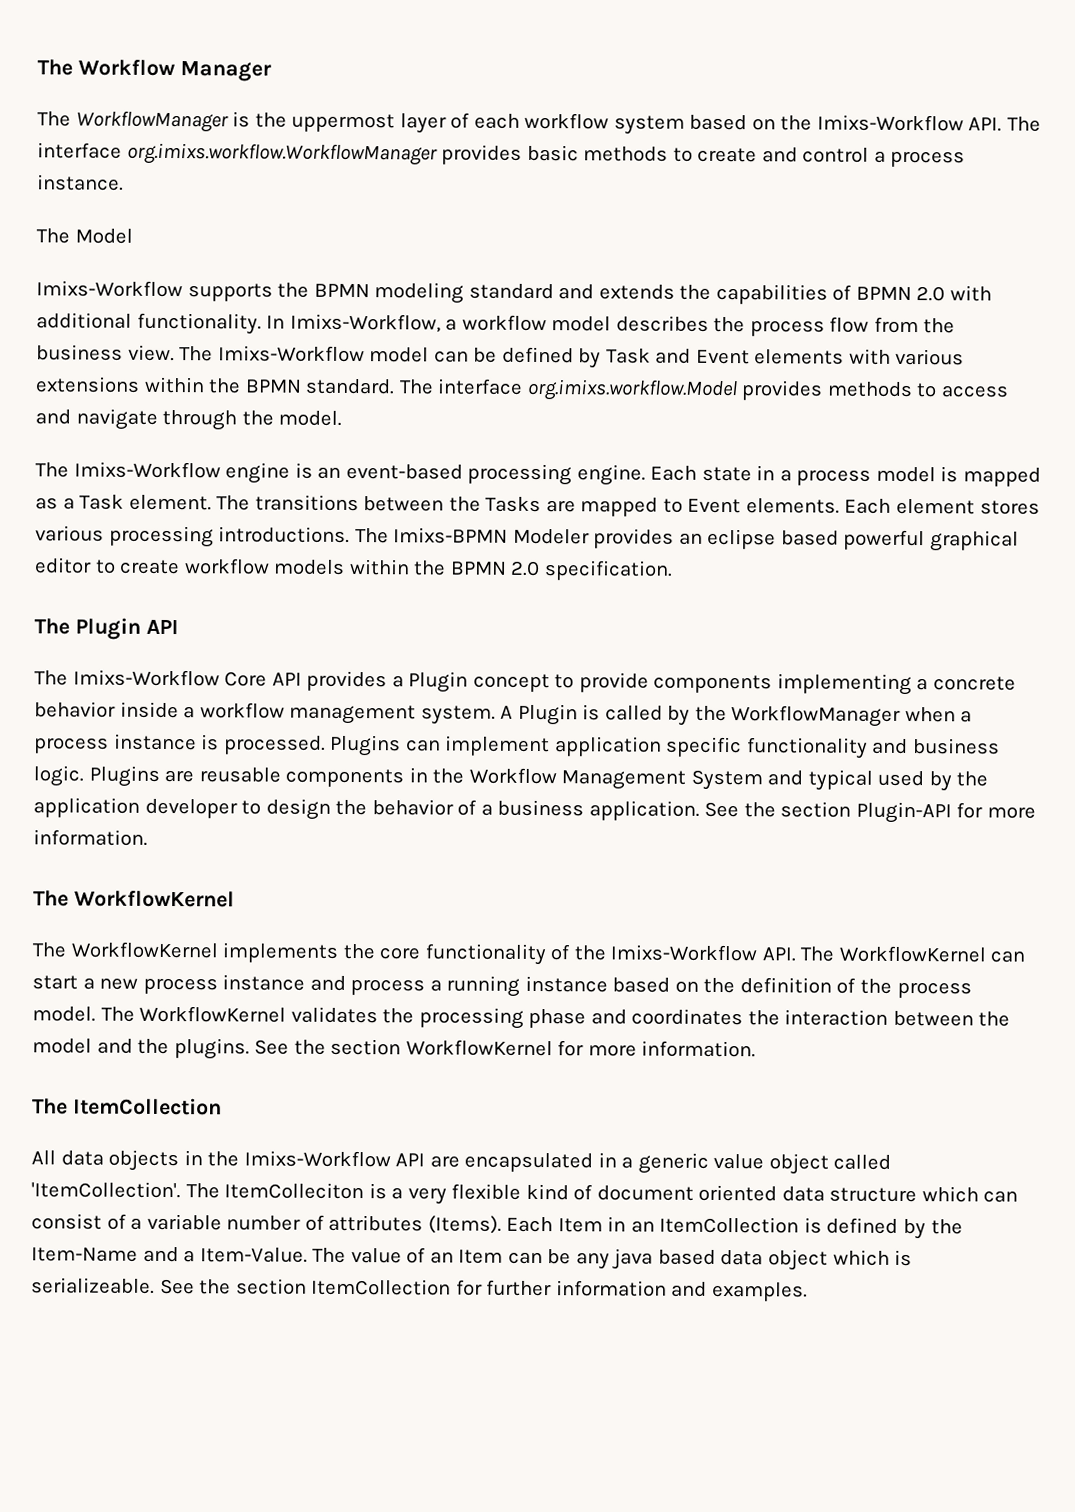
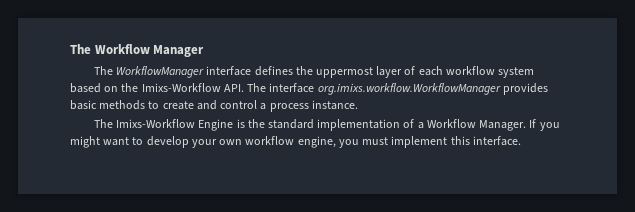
[232,111,251,128] is -> [206,66,293,76] interface defines
[74,228,133,244] [36,280,992,305] [36,312,956,337] [36,344,965,369] [35,376,1009,402] [35,408,343,431] [35,461,1042,487] [35,494,1040,517] [35,525,1019,552] [34,557,673,581] [34,617,179,640] [34,669,1016,696] [34,701,973,727] [34,733,1000,759] [33,765,989,792] [33,797,1037,824] [33,829,148,846] [33,890,235,908] [32,941,1026,966] [32,974,972,999] [32,1005,1011,1029] [32,1038,757,1060] [32,1097,222,1116] [31,1149,892,1175] [31,1181,1019,1205] [31,1213,963,1240] [31,1246,913,1271] [31,1277,808,1302] Model // Imixs-Workflow supports the BPMN modeling standard and extends the capabilities of BPMN 2.0 with additional functionality. In Imixs-Workflow, a workflow model describes the process flow from the business view. The Imixs-Workflow model can be defined by Task and Event elements with various extensions within the BPMN standard. The interface org.imixs.workflow.Model provides methods to access and navigate through the model. // The Imixs-Workflow engine is an event-based processing engine. Each state in a process model is mapped as a Task element. The transitions between the Tasks are mapped to Event elements. Each element stores various processing introductions. The Imixs-BPMN Modeler provides an eclipse based powerful graphical editor to create workflow models within the BPMN 2.0 specification. // The Plugin API // The Imixs-Workflow Core API provides a Plugin concept to provide components implementing a concrete behavior inside a workflow management system. A Plugin is called by the WorkflowManager when a process instance is processed. Plugins can implement application specific functionality and business logic. Plugins are reusable components in the Workflow Management System and typical used by the application developer to design the behavior of a business application. See the section Plugin-API for more information. // The WorkflowKernel // The WorkflowKernel implements the core functionality of the Imixs-Workflow API. The WorkflowKernel can start a new process instance and process a running instance based on the definition of the process model. The WorkflowKernel validates the processing phase and coordinates the interaction between the model and the plugins. See the section WorkflowKernel for more information. // The ItemCollection // All data objects in the Imixs-Workflow API are encapsulated in a generic value object called 'ItemCollection'. The ItemColleciton is a very flexible kind of document oriented data structure which can consist of a variable number of attributes (Items). Each Item in an ItemCollection is defined by the Item-Name and a Item-Value. The value of an Item can be any java based data object which is serializeable. See the section ItemCollection for further information and examples. -> [116,119,560,131] [70,136,521,148] Imixs-Workflow Engine is the standard implementation of a Workflow Manager. If you might want to develop your own workflow engine, you must implement this interface.

